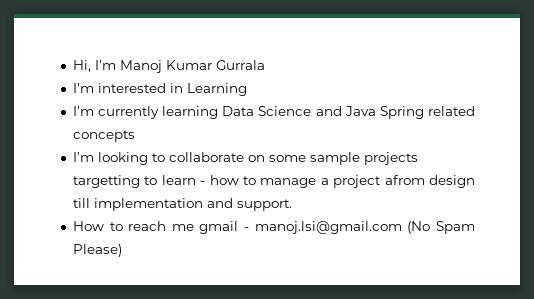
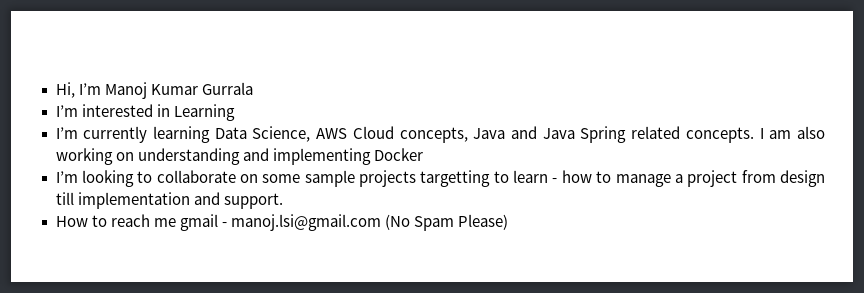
[258,106,476,119] [72,130,135,142] Science and Java Spring related concepts -> [252,126,825,143] [55,148,423,165] Science, AWS Cloud concepts, Java and Java Spring related concepts. I am also working on understanding and implementing Docker
[384,175,425,185] afrom -> [741,170,776,183] from

